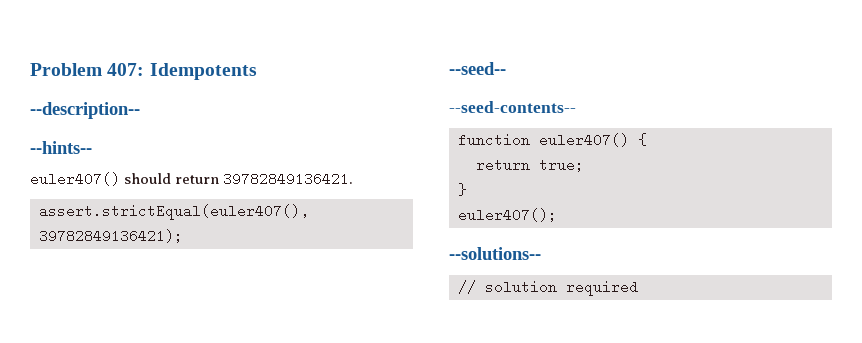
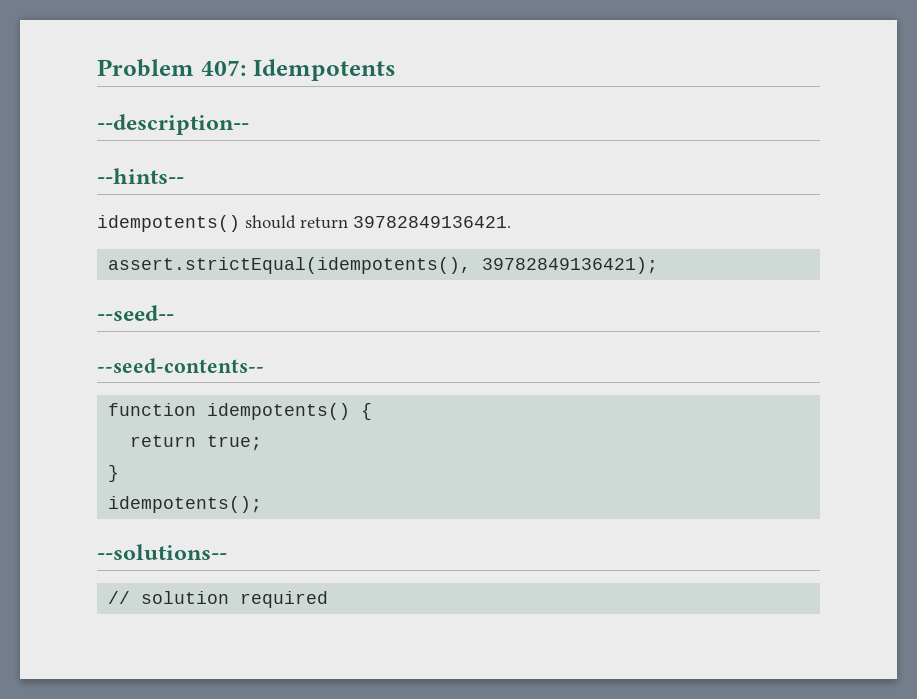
[30,172,120,186] euler407() -> [97,215,240,232] idempotents()
[39,204,309,220] assert.strictEqual(euler407(), -> [108,257,472,274] assert.strictEqual(idempotents(),
[539,133,629,147] euler407() -> [207,403,351,420] idempotents()
[458,208,557,222] euler407(); -> [108,496,263,513] idempotents();

